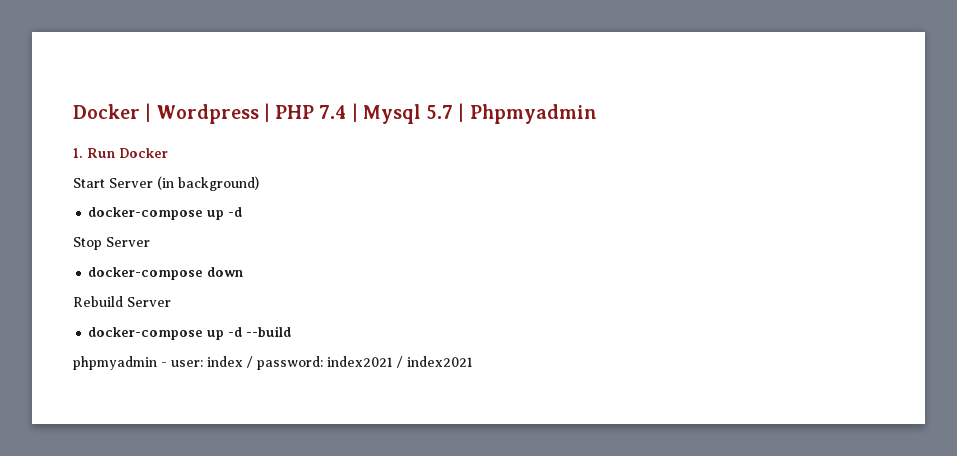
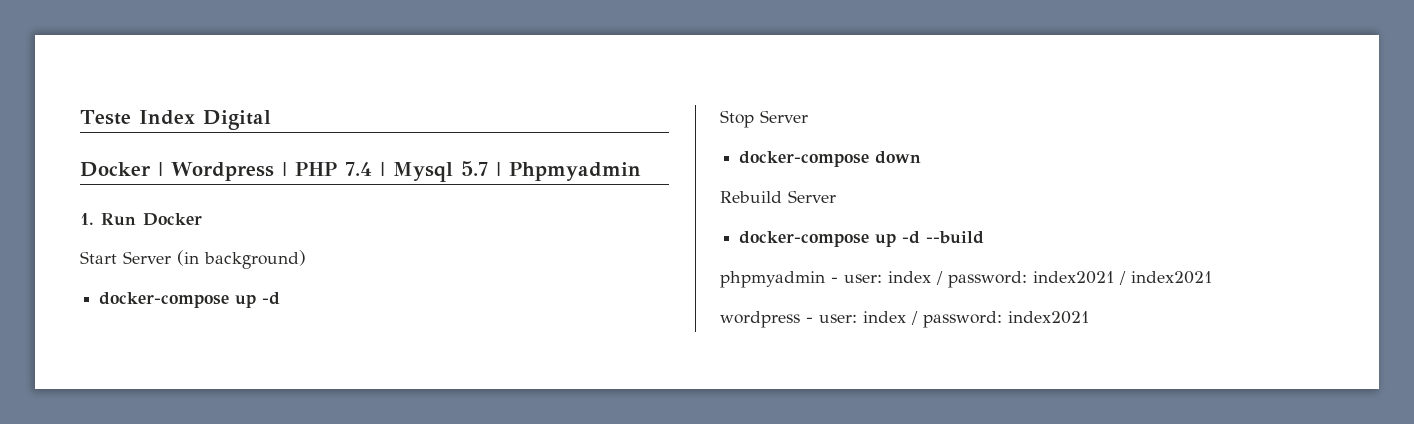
(73, 111) none -> [80,110,271,130] Teste Index Digital //
(473, 361) none -> [720,311,1089,328] // wordpress - user: index / password: index2021

